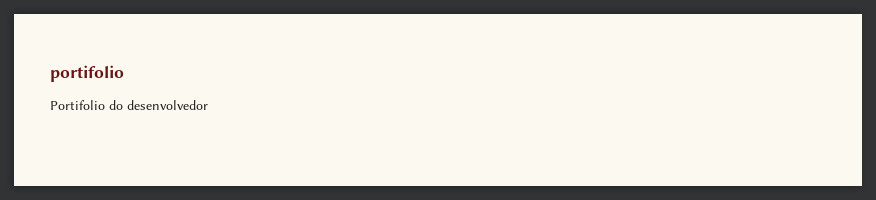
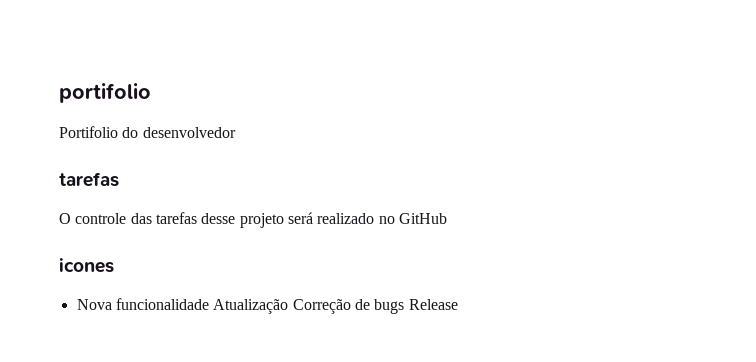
(208, 105) none -> [59,172,119,187] [59,212,447,228] [59,258,114,273] [76,298,458,314] // tarefas // O controle das tarefas desse projeto será realizado no GitHub // icones // Nova funcionalidade Atualização Correção de bugs Release

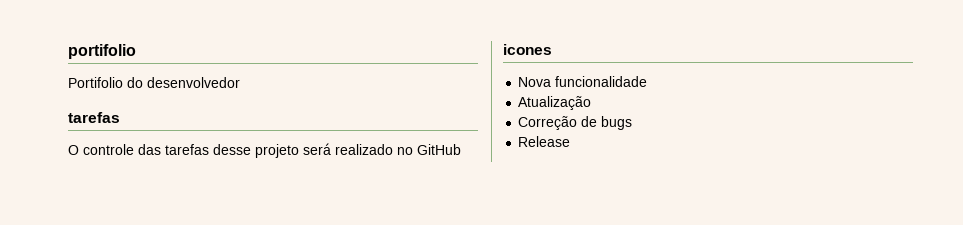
(209, 304) none -> (648, 81) //
(289, 306) none -> (592, 103) //
(405, 306) none -> (633, 123) //

